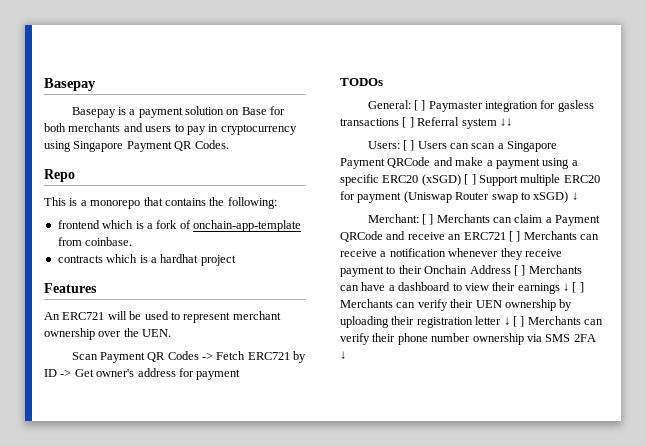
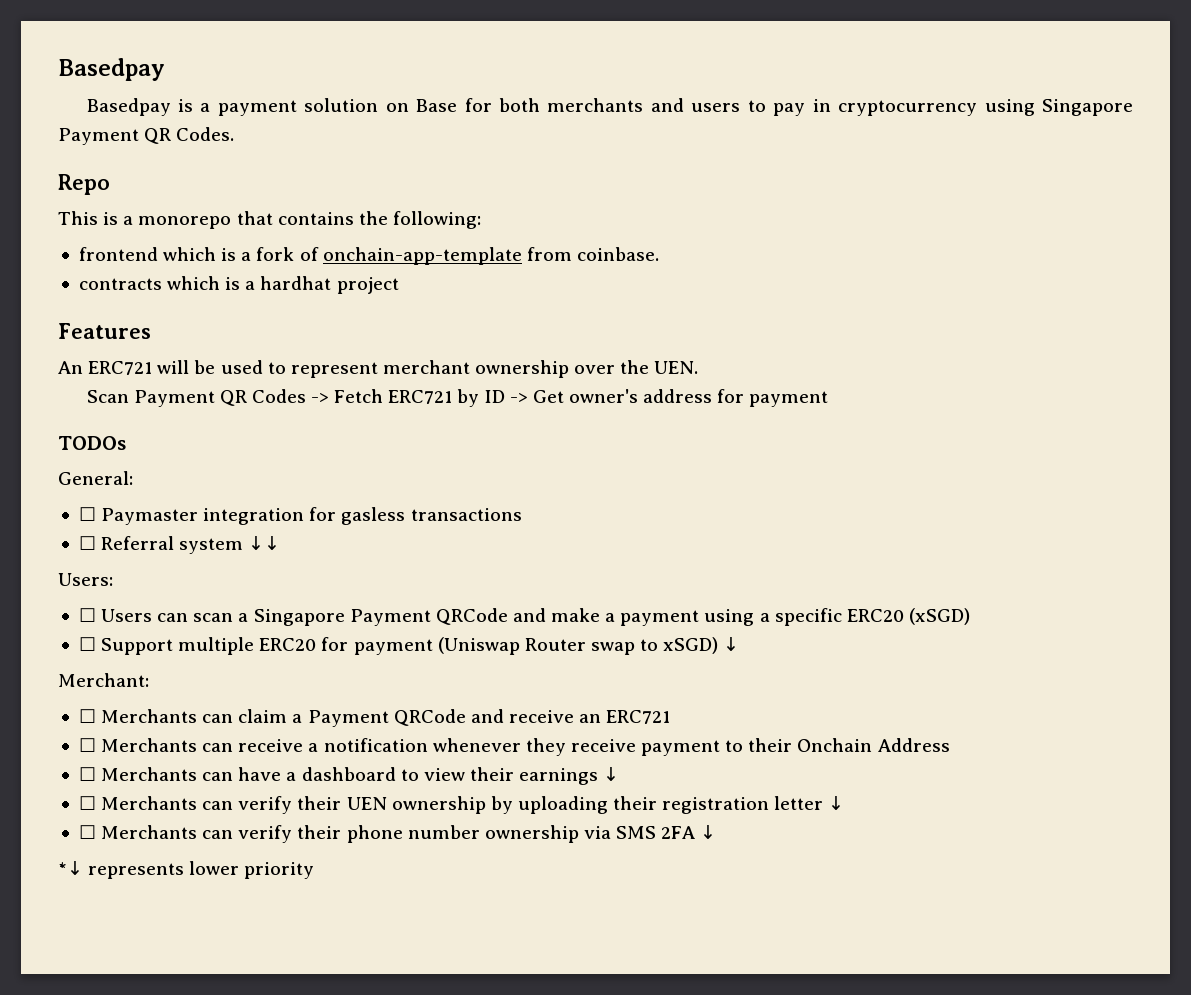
[44,78,96,91] [71,107,116,118] Basepay // Basepay -> [58,58,165,81] [86,98,171,116] Basedpay // Basedpay
[413,100,426,111] [ ] -> [78,507,96,521] // ☐
[402,117,414,128] [ ] -> [78,536,96,550] // ☐
[402,140,415,151] [ ] -> [78,608,96,622] // ☐
[464,174,476,185] [ ] -> [78,637,96,651] // ☐
[421,214,434,225] [ ] -> [78,709,96,723] // ☐
[508,231,521,242] [ ] -> [78,738,96,752] // ☐
[513,265,526,276] [ ] -> [78,767,96,781] // ☐
[572,282,584,293] [ ] -> [78,796,96,810] // ☐
[512,316,525,327] [ ] -> [78,825,96,839] // ☐
(346, 355) none -> [58,861,315,879] // *↓ represents lower priority

